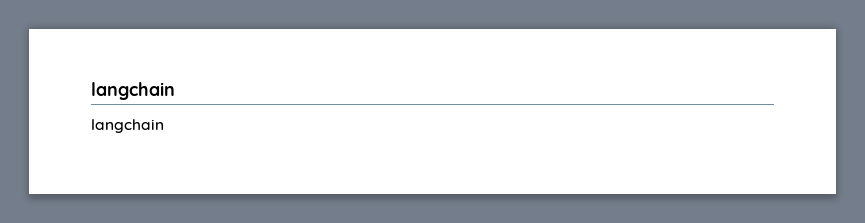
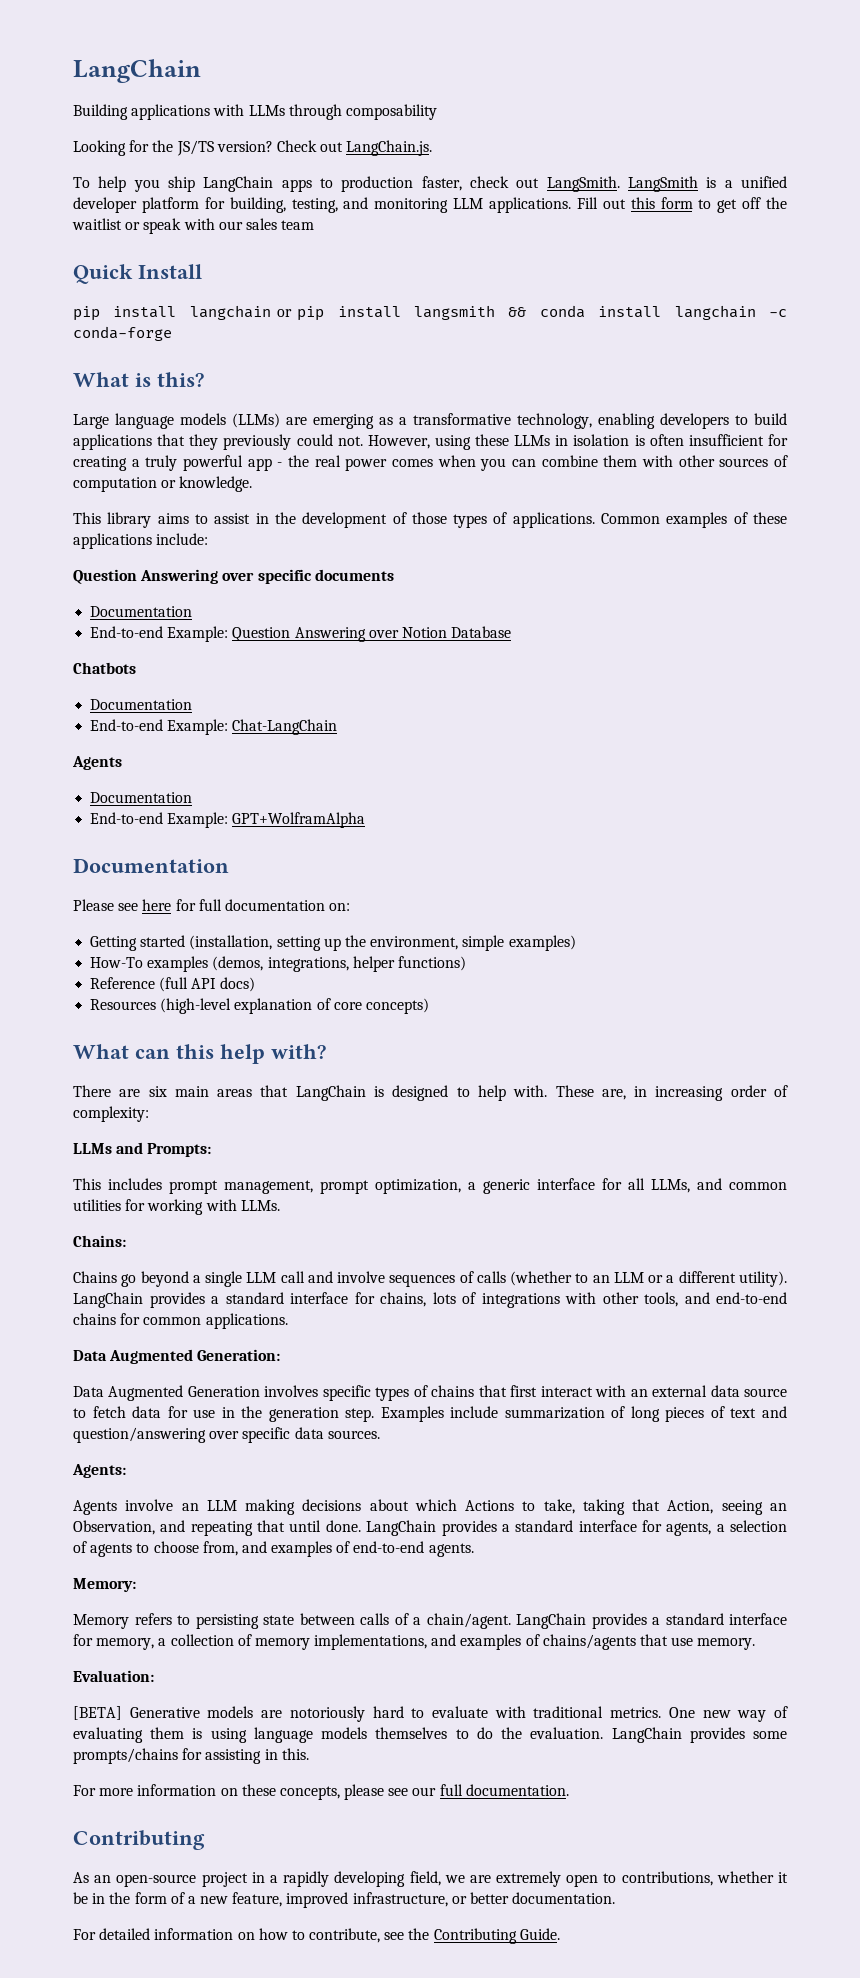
[91,82,175,100] [91,119,164,133] langchain // langchain -> [73,59,201,83] [73,104,437,120] [73,140,433,156] [73,176,787,192] [73,197,787,213] [72,218,315,234] [73,264,202,284] [73,305,787,321] [73,326,172,341] [73,372,204,387] [73,413,787,429] [73,434,788,450] [73,455,788,471] [73,476,253,492] [73,512,787,528] [73,533,209,549] [73,569,394,584] [90,606,193,617] [90,626,512,642] [73,662,136,674] [90,699,193,710] [90,719,338,735] [72,756,122,770] [90,792,193,803] [90,812,366,828] [73,858,229,873] [73,899,351,911] [90,935,576,951] [90,956,466,972] [90,977,255,992] [90,998,429,1014] [73,1044,326,1064] [73,1085,788,1101] [73,1106,149,1122] [73,1142,212,1157] [73,1178,787,1194] [73,1199,280,1215] [73,1235,126,1247] [73,1271,788,1287] [73,1292,787,1308] [73,1313,288,1329] [73,1349,281,1364] [73,1385,787,1401] [73,1406,787,1422] [73,1427,380,1443] [72,1464,126,1478] [73,1499,787,1515] [73,1520,787,1536] [73,1541,474,1557] [73,1578,136,1592] [73,1613,787,1629] [73,1634,756,1650] [73,1670,154,1682] [73,1706,788,1722] [73,1727,788,1743] [73,1748,309,1764] [73,1784,569,1800] [73,1830,205,1850] [73,1871,788,1887] [73,1892,616,1908] [73,1928,560,1944] LangChain // Building applications with LLMs through composability // Looking for the JS/TS version? Check out LangChain.js. // To help you ship LangChain apps to production faster, check out LangSmith. LangSmith is a unified developer platform for building, testing, and monitoring LLM applications. Fill out this form to get off the waitlist or speak with our sales team // Quick Install // pip install langchain or pip install langsmith && conda install langchain -c conda-forge // What is this? // Large language models (LLMs) are emerging as a transformative technology, enabling developers to build applications that they previously could not. However, using these LLMs in isolation is often insufficient for creating a truly powerful app - the real power comes when you can combine them with other sources of computation or knowledge. // This library aims to assist in the development of those types of applications. Common examples of these applications include: // Question Answering over specific documents // Documentation // End-to-end Example: Question Answering over Notion Database // Chatbots // Documentation // End-to-end Example: Chat-LangChain // Agents // Documentation // End-to-end Example: GPT+WolframAlpha // Documentation // Please see here for full documentation on: // Getting started (installation, setting up the environment, simple examples) // How-To examples (demos, integrations, helper functions) // Reference (full API docs) // Resources (high-level explanation of core concepts) // What can this help with? // There are six main areas that LangChain is designed to help with. These are, in increasing order of complexity: // LLMs and Prompts: // This includes prompt management, prompt optimization, a generic interface for all LLMs, and common utilities for working with LLMs. // Chains: // Chains go beyond a single LLM call and involve sequences of calls (whether to an LLM or a different utility). LangChain provides a standard interface for chains, lots of integrations with other tools, and end-to-end chains for common applications. // Data Augmented Generation: // Data Augmented Generation involves specific types of chains that first interact with an external data source to fetch data for use in the generation step. Examples include summarization of long pieces of text and question/answering over specific data sources. // Agents: // Agents involve an LLM making decisions about which Actions to take, taking that Action, seeing an Observation, and repeating that until done. LangChain provides a standard interface for agents, a selection of agents to choose from, and examples of end-to-end agents. // Memory: // Memory refers to persisting state between calls of a chain/agent. LangChain provides a standard interface for memory, a collection of memory implementations, and examples of chains/agents that use memory. // Evaluation: // [BETA] Generative models are notoriously hard to evaluate with traditional metrics. One new way of evaluating them is using language models themselves to do the evaluation. LangChain provides some prompts/chains for assisting in this. // For more information on these concepts, please see our full documentation. // Contributing // As an open-source project in a rapidly developing field, we are extremely open to contributions, whether it be in the form of a new feature, improved infrastructure, or better documentation. // For detailed information on how to contribute, see the Contributing Guide.

